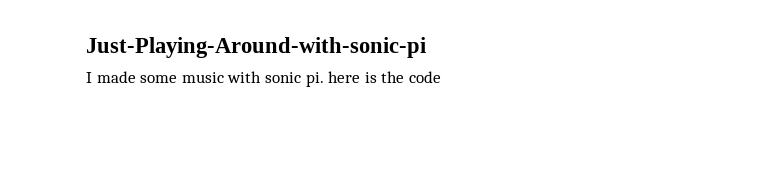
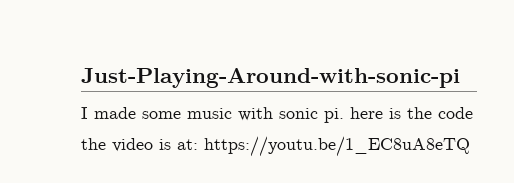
(441, 77) none -> [81,136,470,157] // the video is at: https://youtu.be/1_EC8uA8eTQ

